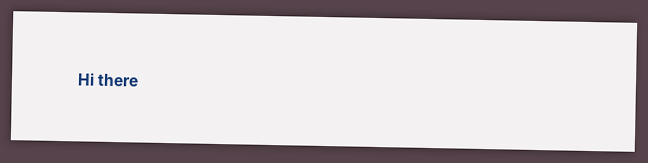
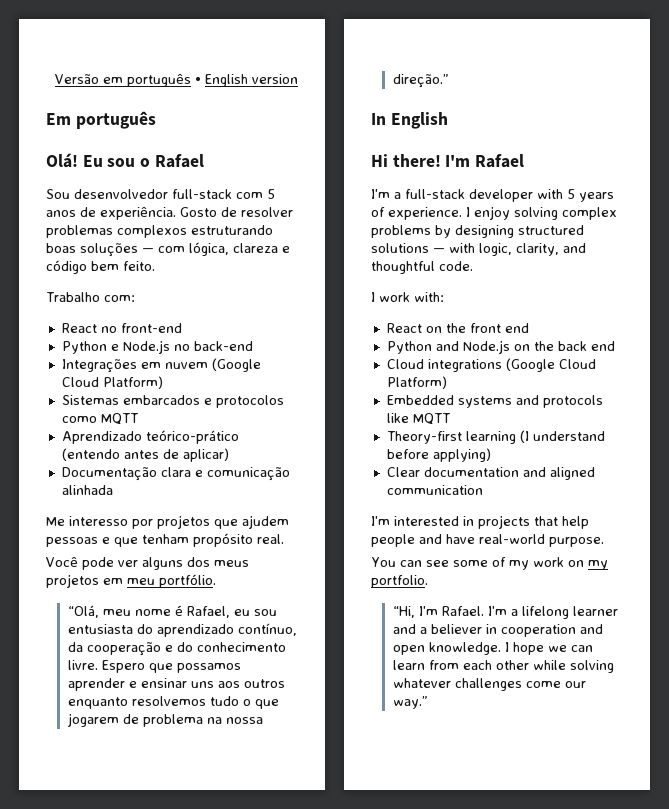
[77,72,140,87] Hi there -> [55,73,298,87] [46,111,156,129] [46,153,204,168] [46,189,275,199] [46,206,293,220] [46,225,273,238] [46,242,290,257] [46,260,155,274] [46,292,135,302] [61,323,182,333] [61,340,253,354] [61,358,261,373] [61,376,163,389] [61,395,284,408] [61,413,138,425] [61,430,239,444] [61,448,229,462] [61,467,290,481] [61,485,113,495] [46,515,289,529] [46,533,284,547] [46,556,249,570] [46,574,216,588] [67,605,277,618] [67,623,297,637] [67,642,286,656] [67,660,241,673] [67,678,285,691] [67,696,279,709] [67,713,263,727] [392,74,449,88] [371,112,448,129] [371,154,525,168] [371,189,614,202] [371,206,617,220] [371,225,584,238] [371,243,586,256] [371,261,473,274] [371,292,444,302] [386,323,529,333] [386,340,615,354] [386,358,596,372] [386,376,447,389] [386,395,603,408] [386,413,450,425] [386,430,605,444] [386,448,491,462] [386,467,595,480] [386,485,483,495] [371,515,589,529] [371,534,604,547] [371,557,608,570] [371,575,428,588] [392,606,618,619] [392,624,603,637] [392,642,593,655] [392,660,614,673] [392,678,586,691] [392,696,428,709] Versão em português • English version // Em português // Olá! Eu sou o Rafael // Sou desenvolvedor full-stack com 5 anos de experiência. Gosto de resolver problemas complexos estruturando boas soluções — com lógica, clareza e código bem feito. // Trabalho com: // React no front-end // Python e Node.js no back-end // Integrações em nuvem (Google Cloud Platform) // Sistemas embarcados e protocolos como MQTT // Aprendizado teórico-prático (entendo antes de aplicar) // Documentação clara e comunicação alinhada // Me interesso por projetos que ajudem pessoas e que tenham propósito real. // Você pode ver alguns dos meus projetos em meu portfólio. // “Olá, meu nome é Rafael, eu sou entusiasta do aprendizado contínuo, da cooperação e do conhecimento livre. Espero que possamos aprender e ensinar uns aos outros enquanto resolvemos tudo o que jogarem de problema na nossa direção.” // In English // Hi there! I'm Rafael // I'm a full-stack developer with 5 years of experience. I enjoy solving complex problems by designing structured solutions — with logic, clarity, and thoughtful code. // I work with: // React on the front end // Python and Node.js on the back end // Cloud integrations (Google Cloud Platform) // Embedded systems and protocols like MQTT // Theory-first learning (I understand before applying) // Clear documentation and aligned communication // I'm interested in projects that help people and have real-world purpose. // You can see some of my work on my portfolio. // “Hi, I'm Rafael. I'm a lifelong learner and a believer in cooperation and open knowledge. I hope we can learn from each other while solving whatever challenges come our way.”

